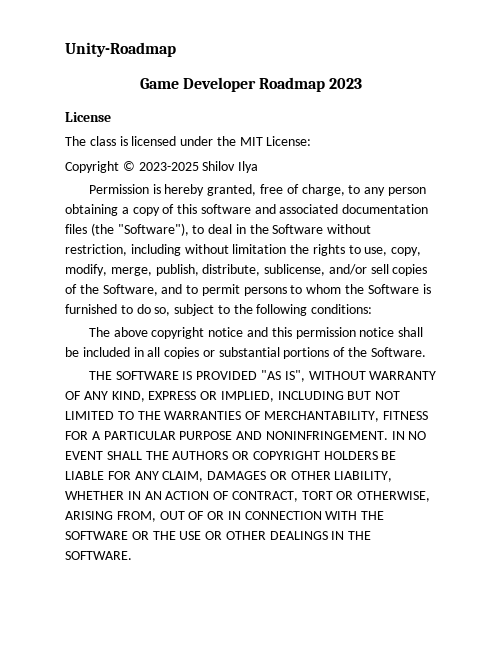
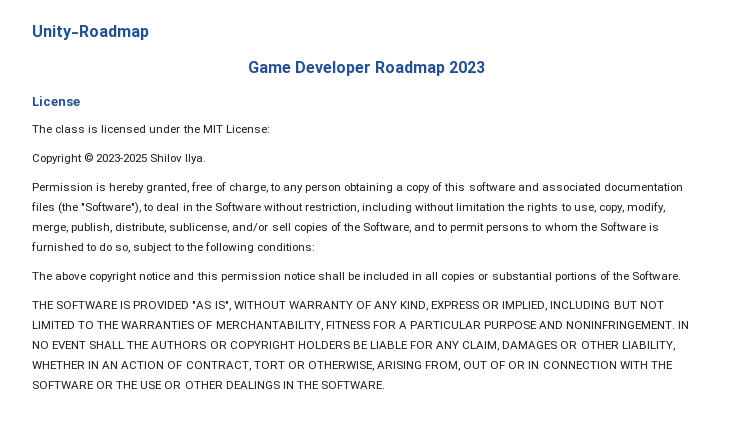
[238,161,259,173] Ilya -> [185,154,207,164] Ilya.

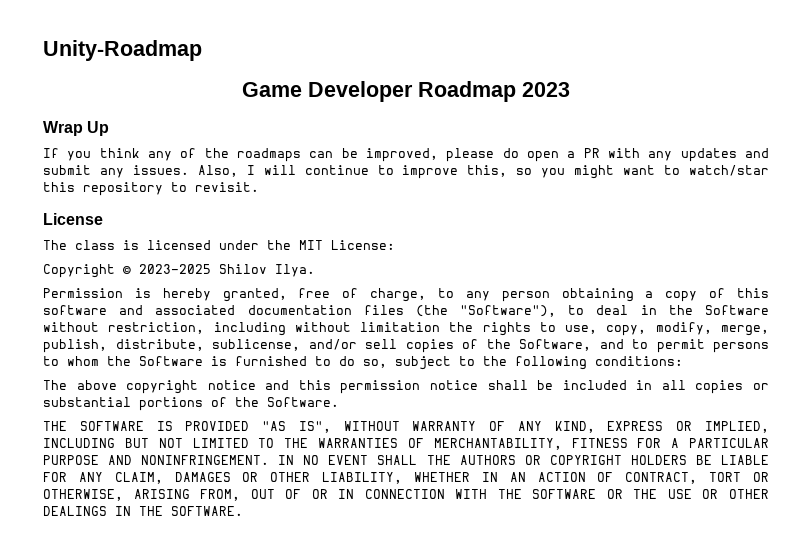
(486, 67) none -> [43,121,110,136] [43,148,770,162] [43,165,769,179] [43,182,259,196] // Wrap Up // If you think any of the roadmaps can be improved, please do open a PR with any updates and submit any issues. Also, I will continue to improve this, so you might want to watch/star this repository to revisit.

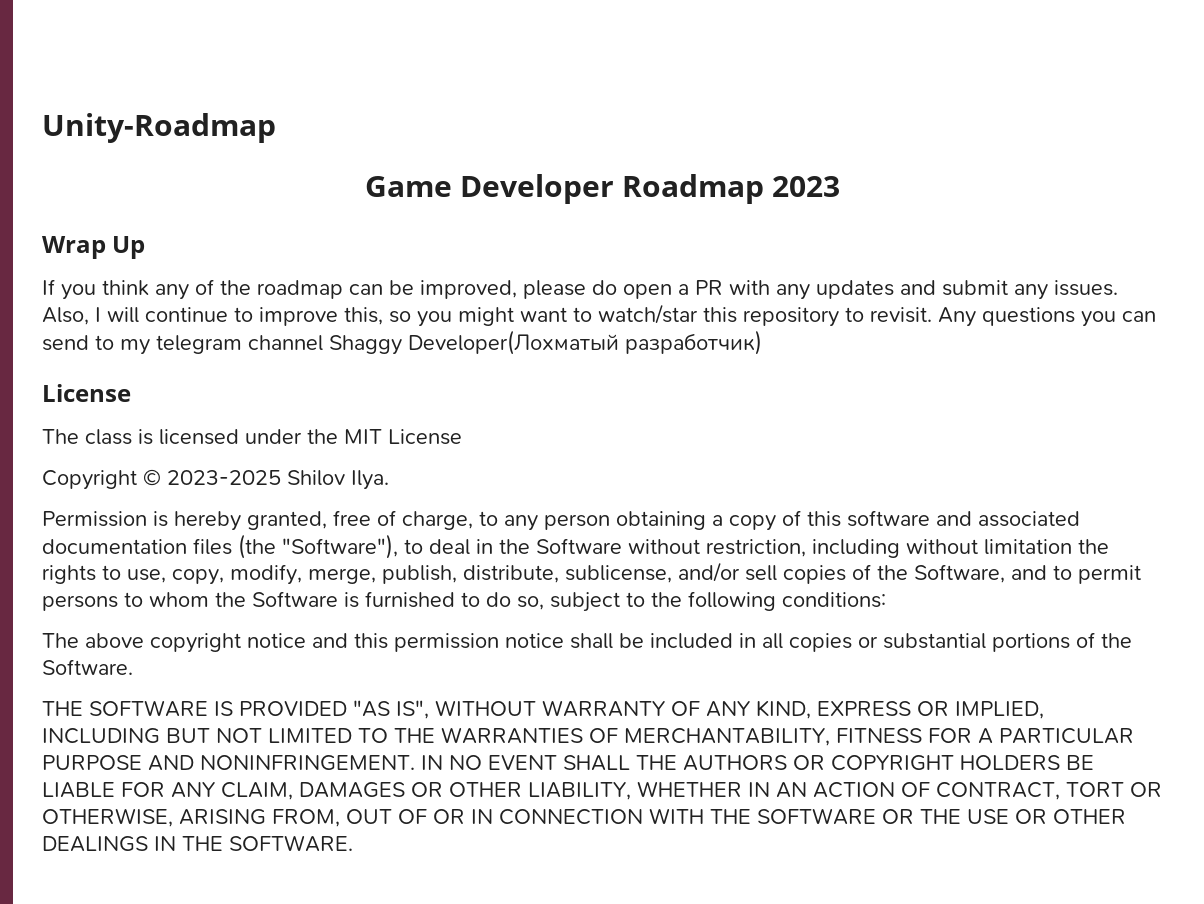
[237,148,301,162] roadmaps -> [257,280,343,299] roadmap
(259, 187) none -> [938,307,1156,327] [42,330,762,355] Any questions you can send to my telegram channel Shaggy Developer(Лохматый разработчик)
[331,240,395,250] License: -> [388,429,462,445] License

